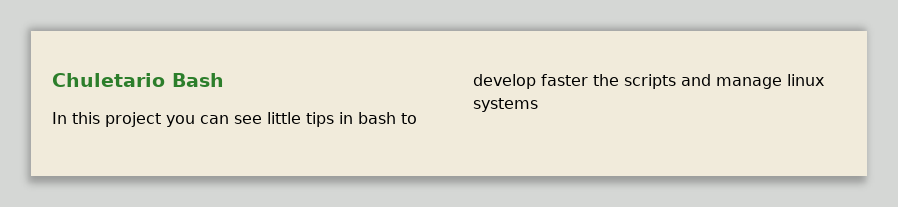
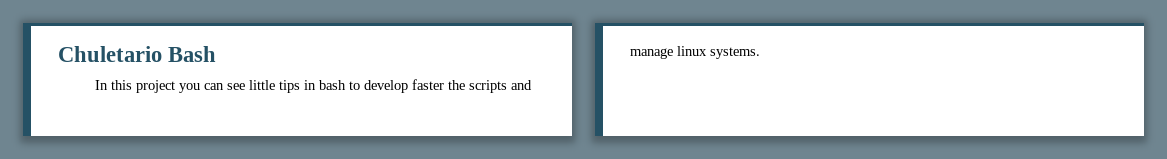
[473,98,538,112] systems -> [710,47,760,59] systems.

